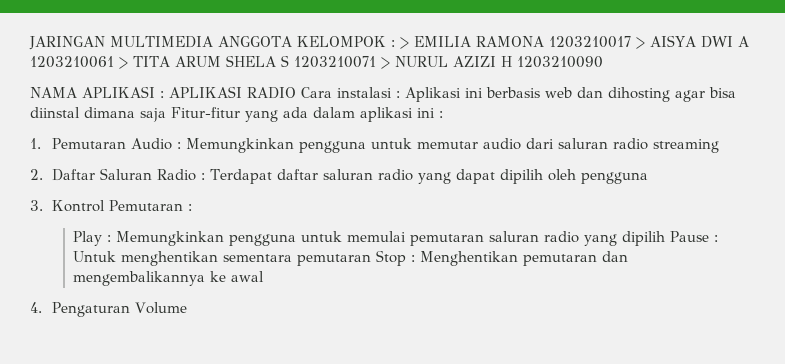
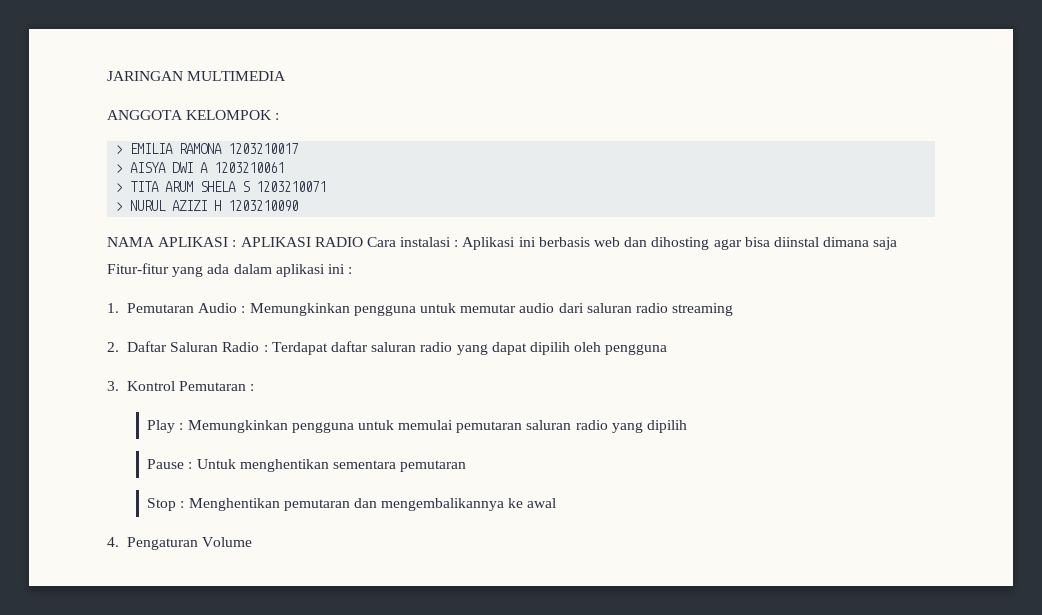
(213, 42) none -> (287, 76) //
(395, 43) none -> (280, 116) //
(631, 42) none -> (299, 148) //
(114, 62) none -> (285, 167) //
(376, 62) none -> (327, 186) //
(666, 238) none -> (688, 426) //
(372, 260) none -> (467, 466) //

